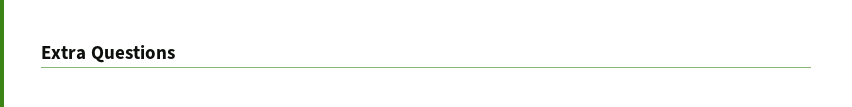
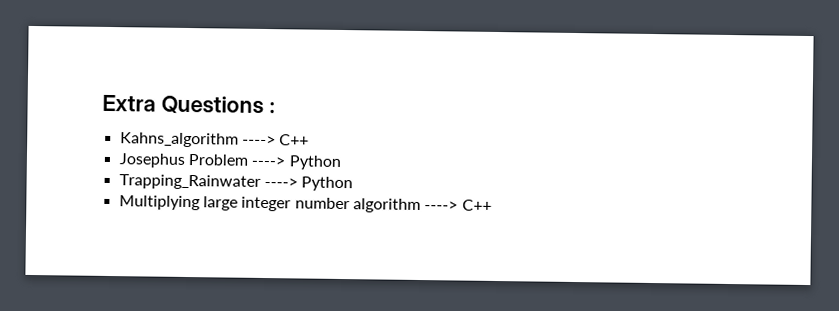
(176, 54) none -> [268,102,275,114] [119,132,310,148] [118,153,341,170] [118,174,354,192] [118,195,492,214] : // Kahns_algorithm ----> C++ // Josephus Problem ----> Python // Trapping_Rainwater ----> Python // Multiplying large integer number algorithm ----> C++

